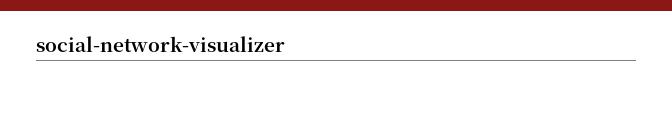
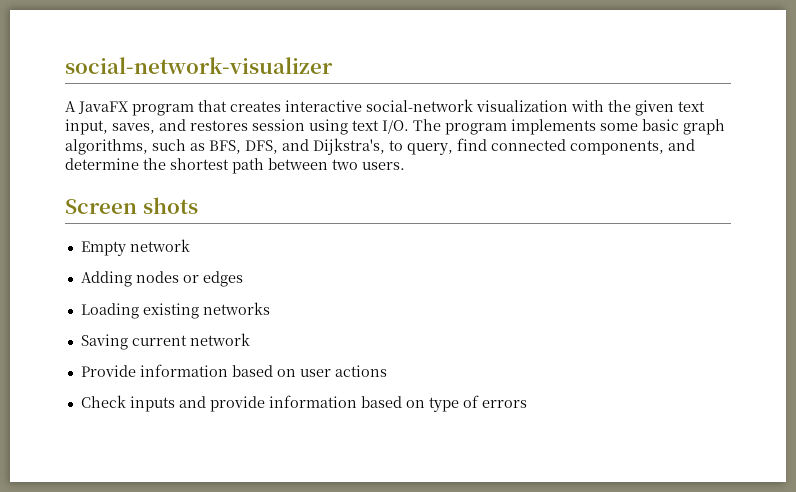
(285, 44) none -> [65,99,705,116] [65,119,725,135] [65,138,695,155] [65,158,405,174] [65,197,198,214] [80,239,190,256] [80,271,243,287] [80,302,270,319] [80,333,250,350] [80,364,387,377] [80,395,527,412] // A JavaFX program that creates interactive social-network visualization with the given text input, saves, and restores session using text I/O. The program implements some basic graph algorithms, such as BFS, DFS, and Dijkstra's, to query, find connected components, and determine the shortest path between two users. // Screen shots // Empty network // Adding nodes or edges // Loading existing networks // Saving current network // Provide information based on user actions // Check inputs and provide information based on type of errors

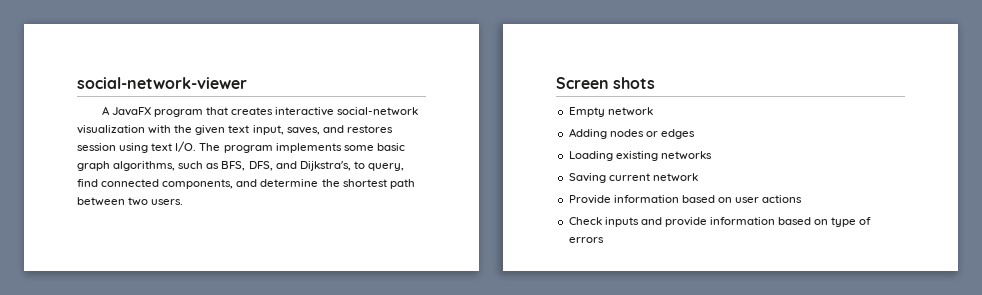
[65,57,333,74] social-network-visualizer -> [77,77,247,89] social-network-viewer

